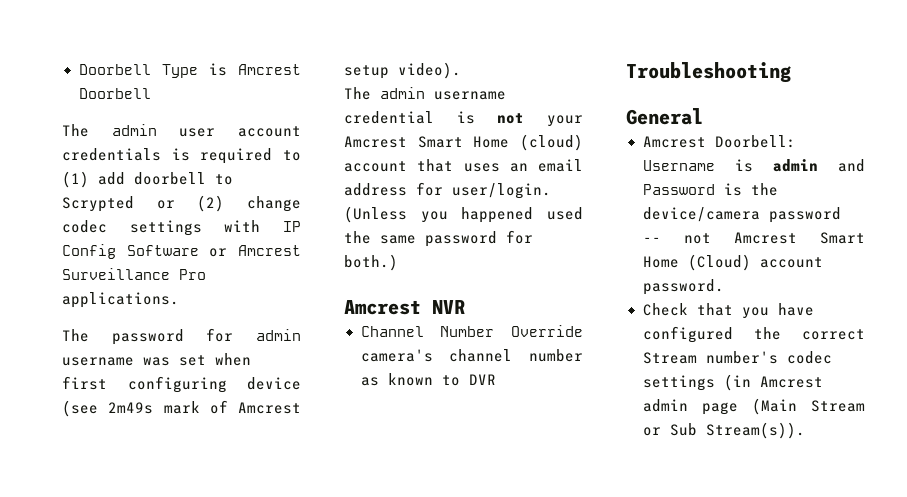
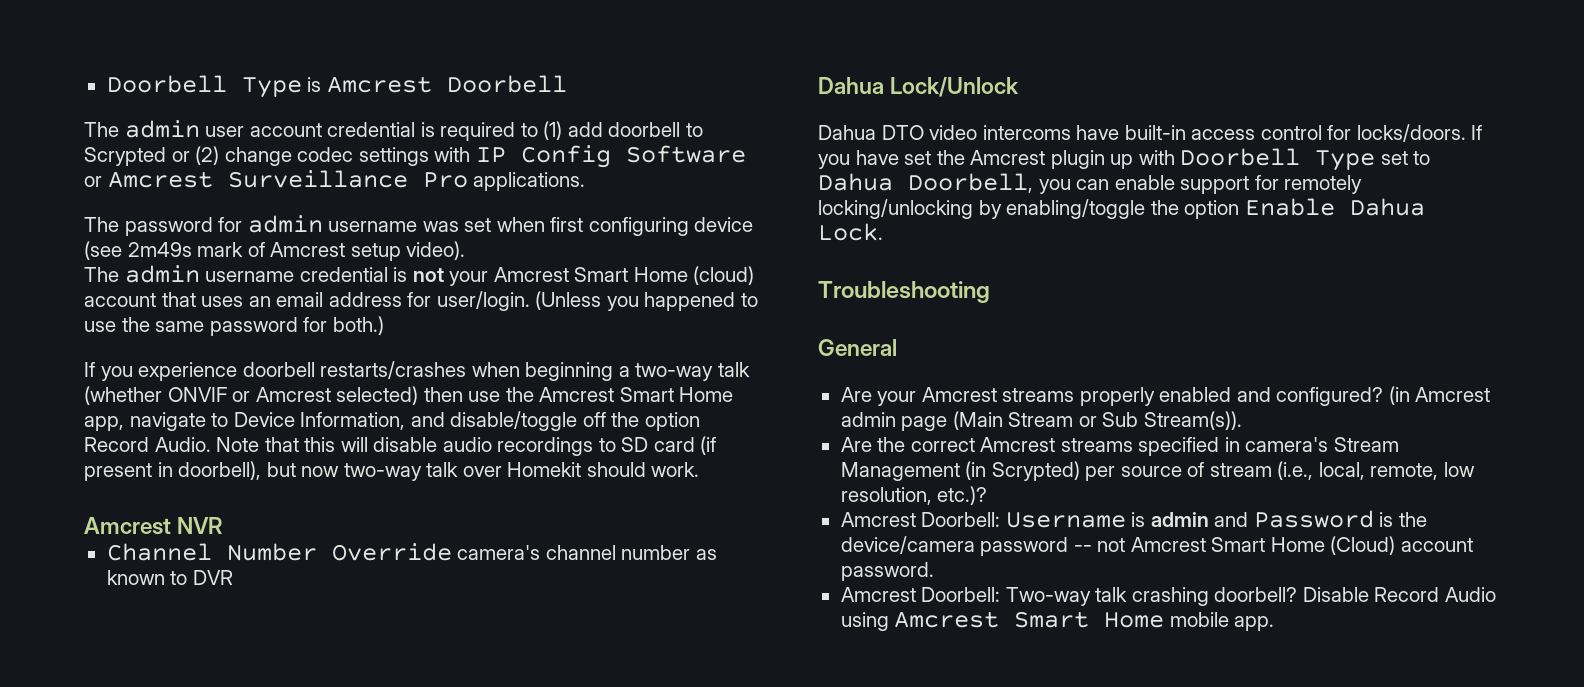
[62,148,161,161] credentials -> [327,122,416,137] credential
[547,207,583,220] used -> [740,293,758,307] [84,321,116,332] to use
(398, 262) none -> [84,361,750,381] [84,386,734,405] [84,411,700,431] [84,436,717,456] [84,461,700,481] // If you experience doorbell restarts/crashes when beginning a two-way talk (whether ONVIF or Amcrest selected) then use the Amcrest Smart Home app, navigate to Device Information, and disable/toggle off the option Record Audio. Note that this will disable audio recordings to SD card (if present in doorbell), but now two-way talk over Homekit should work.
[626,62,791,83] [626,108,703,125] Troubleshooting // General -> [818,77,1020,97] [818,124,1483,142] [818,148,1431,171] [818,173,1363,194] [818,198,1425,219] [818,223,883,241] [818,281,990,303] [818,339,897,356] [840,386,1491,406] [840,411,1242,431] [840,437,1399,456] [840,461,1475,481] [840,486,988,505] Dahua Lock/Unlock // Dahua DTO video intercoms have built-in access control for locks/doors. If you have set the Amcrest plugin up with Doorbell Type set to Dahua Doorbell, you can enable support for remotely locking/unlocking by enabling/toggle the option Enable Dahua Lock. // Troubleshooting // General // Are your Amcrest streams properly enabled and configured? (in Amcrest admin page (Main Stream or Sub Stream(s)). // Are the correct Amcrest streams specified in camera's Stream Management (in Scrypted) per source of stream (i.e., local, remote, low resolution, etc.)?
[642,303,814,319] [642,326,865,343] [642,351,832,364] [642,374,823,391] [642,398,865,415] [642,422,805,439] Check that you have configured the correct Stream number's codec settings (in Amcrest admin page (Main Stream or Sub Stream(s)). -> [840,587,1496,606] [840,611,1275,631] Amcrest Doorbell: Two-way talk crashing doorbell? Disable Record Audio using Amcrest Smart Home mobile app.

